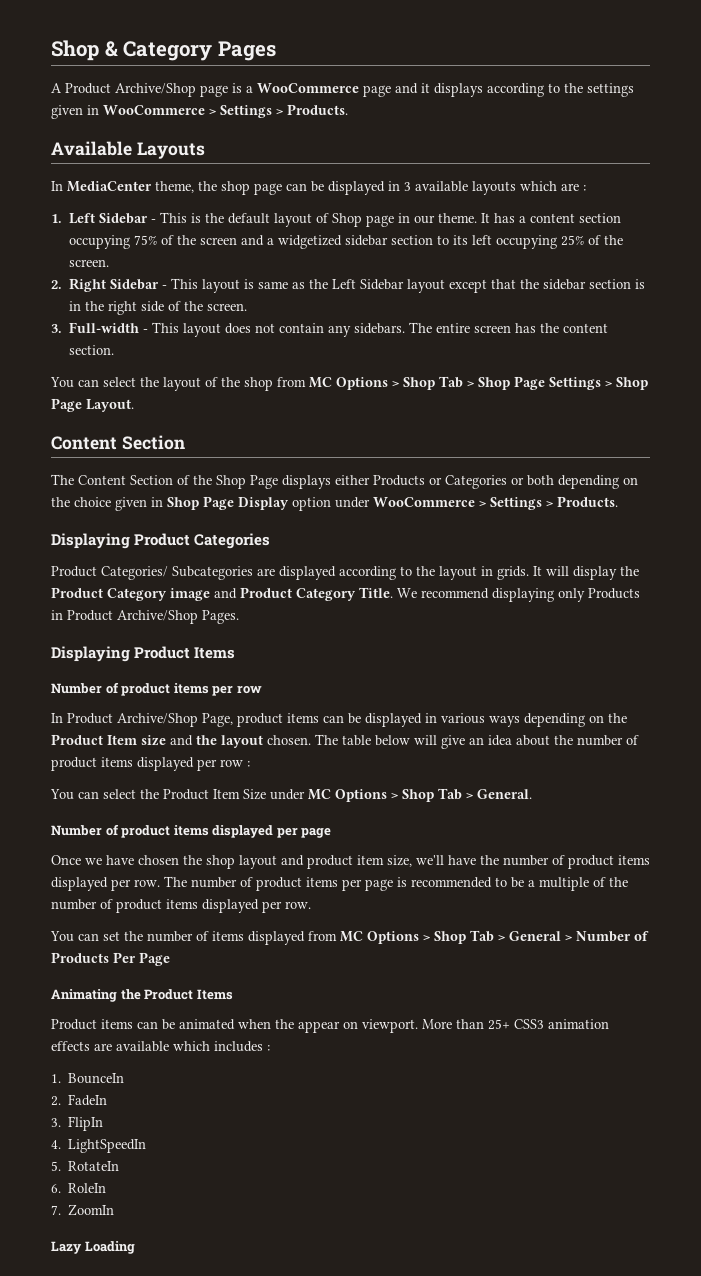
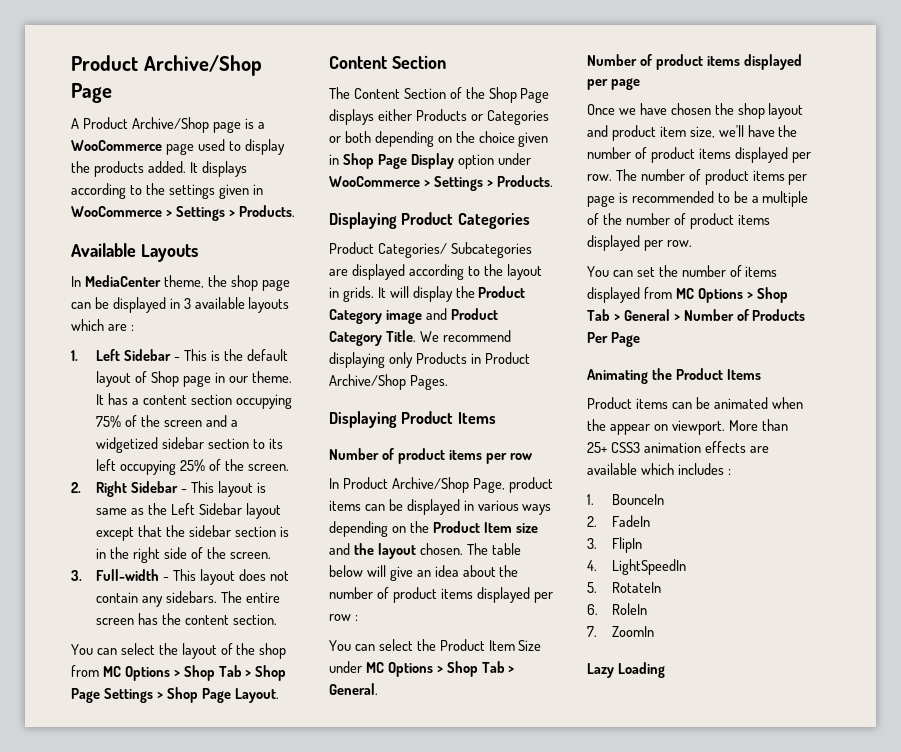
[51,40,276,61] Shop & Category Pages -> [71,55,262,76] [71,83,112,103] Product Archive/Shop Page
[395,83,430,94] and it -> [197,139,285,155] [71,161,198,177] used to display the products added. It

